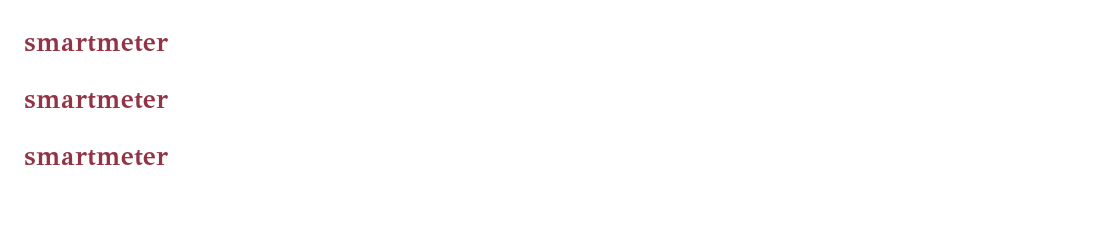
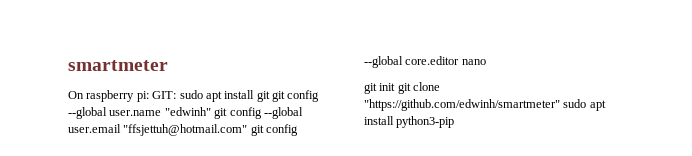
[24,36,168,52] [24,93,168,109] [24,150,168,166] smartmeter // smartmeter // smartmeter -> [68,60,168,71] [68,90,320,102] [68,107,303,119] [68,124,299,136] [364,56,486,68] [364,82,441,94] [364,99,606,111] [364,116,455,128] smartmeter // On raspberry pi: GIT: sudo apt install git git config --global user.name "edwinh" git config --global user.email "ffsjettuh@hotmail.com" git config --global core.editor nano // git init git clone "https://github.com/edwinh/smartmeter" sudo apt install python3-pip

